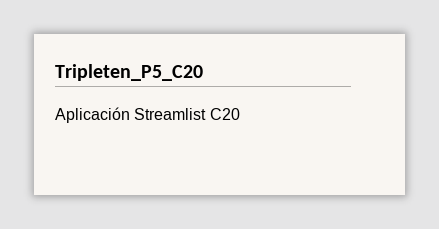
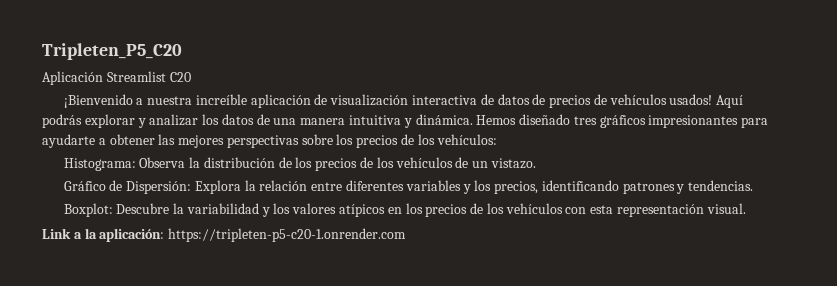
(240, 114) none -> [63,94,744,108] [42,114,769,128] [42,134,497,148] [63,157,536,171] [63,180,754,194] [63,203,746,217] [42,228,407,242] // ¡Bienvenido a nuestra increíble aplicación de visualización interactiva de datos de precios de vehículos usados! Aquí podrás explorar y analizar los datos de una manera intuitiva y dinámica. Hemos diseñado tres gráficos impresionantes para ayudarte a obtener las mejores perspectivas sobre los precios de los vehículos: // Histograma: Observa la distribución de los precios de los vehículos de un vistazo. // Gráfico de Dispersión: Explora la relación entre diferentes variables y los precios, identificando patrones y tendencias. // Boxplot: Descubre la variabilidad y los valores atípicos en los precios de los vehículos con esta representación visual. // Link a la aplicación: https://tripleten-p5-c20-1.onrender.com

